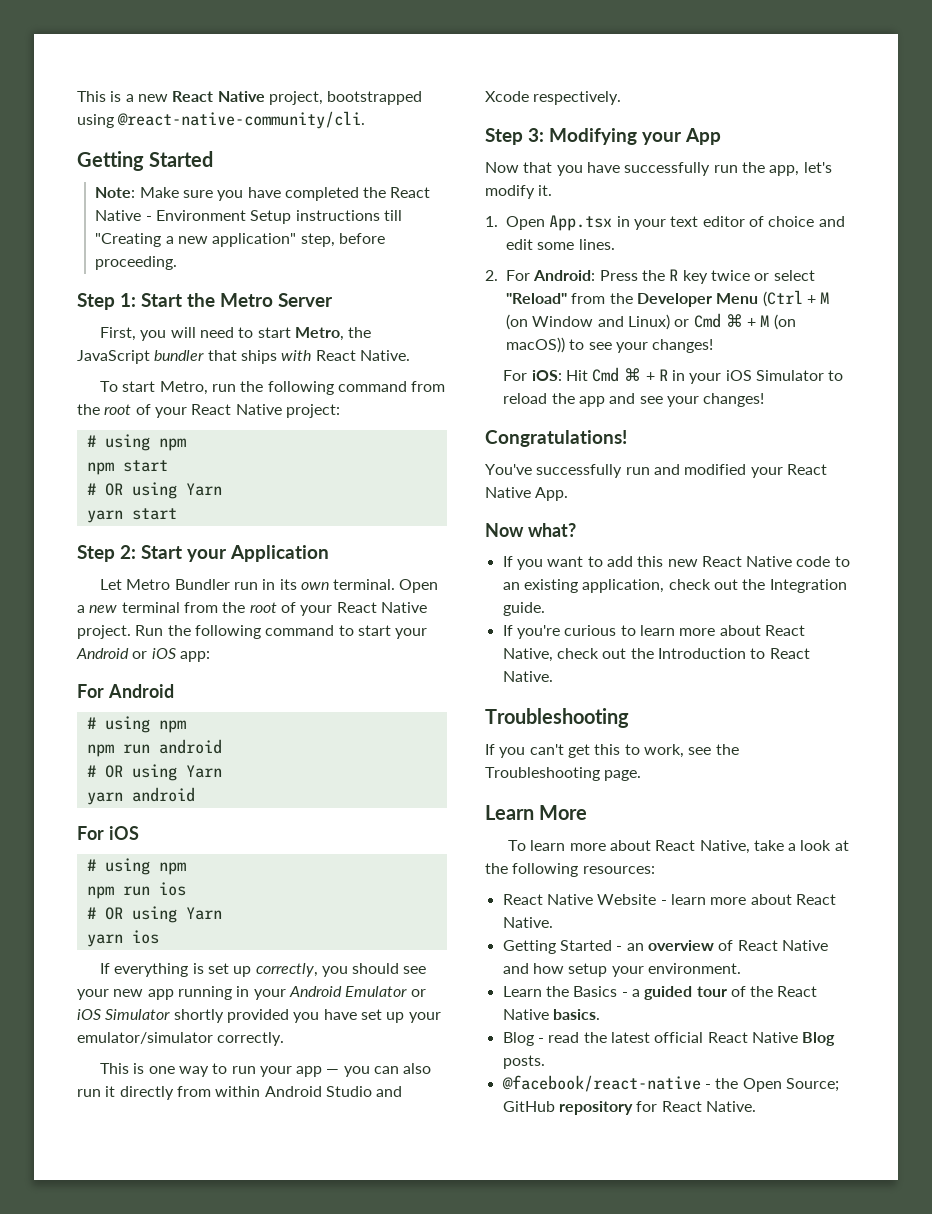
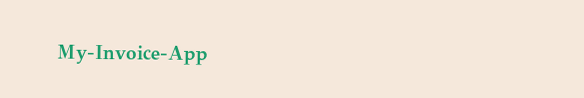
[77,91,423,105] [77,111,366,129] [77,151,214,171] [95,187,431,201] [95,210,402,224] [95,233,385,247] [95,256,178,270] [77,293,333,310] [99,327,372,341] [77,350,410,364] [99,381,446,395] [77,404,340,418] [86,434,186,451] [86,460,168,475] [86,482,222,499] [86,508,177,523] [77,545,329,562] [99,579,439,593] [77,602,427,616] [77,625,428,639] [76,648,210,662] [77,684,174,698] [86,716,186,733] [86,739,222,757] [86,764,222,781] [86,787,195,805] [77,826,139,840] [86,858,186,875] [86,882,186,899] [86,906,222,923] [86,930,159,947] [99,963,427,977] [77,986,426,1000] [77,1009,441,1023] [77,1032,285,1046] [99,1063,432,1077] [77,1086,403,1100] [485,91,622,105] [485,128,721,145] [485,162,832,176] [485,185,553,199] [485,215,845,231] [506,239,615,250] [485,269,815,284] [506,290,830,307] [506,313,796,330] [506,337,714,353] [503,367,844,384] [503,393,765,407] [485,430,627,447] [485,464,827,478] [485,487,569,501] [485,523,576,537] [502,556,850,570] [502,579,847,593] [502,602,545,616] [502,625,805,639] [502,648,810,662] [502,671,553,682] [485,708,629,728] [485,744,739,758] [485,767,642,781] [485,805,588,820] [507,840,849,854] [485,863,655,877] [502,894,836,905] [502,917,553,928] [502,940,828,954] [502,963,741,977] [502,986,818,1000] [502,1009,600,1020] [502,1032,836,1046] [502,1055,545,1069] [501,1075,839,1092] [502,1101,756,1115] This is a new React Native project, bootstrapped using @react-native-community/cli. // Getting Started // Note: Make sure you have completed the React Native - Environment Setup instructions till "Creating a new application" step, before proceeding. // Step 1: Start the Metro Server // First, you will need to start Metro, the JavaScript bundler that ships with React Native. // To start Metro, run the following command from the root of your React Native project: // # using npm // npm start // # OR using Yarn // yarn start // Step 2: Start your Application // Let Metro Bundler run in its own terminal. Open a new terminal from the root of your React Native project. Run the following command to start your Android or iOS app: // For Android // # using npm // npm run android // # OR using Yarn // yarn android // For iOS // # using npm // npm run ios // # OR using Yarn // yarn ios // If everything is set up correctly, you should see your new app running in your Android Emulator or iOS Simulator shortly provided you have set up your emulator/simulator correctly. // This is one way to run your app — you can also run it directly from within Android Studio and Xcode respectively. // Step 3: Modifying your App // Now that you have successfully run the app, let's modify it. // 1. Open App.tsx in your text editor of choice and edit some lines. // 2. For Android: Press the R key twice or select "Reload" from the Developer Menu (Ctrl + M (on Window and Linux) or Cmd ⌘ + M (on macOS)) to see your changes! // For iOS: Hit Cmd ⌘ + R in your iOS Simulator to reload the app and see your changes! // Congratulations! // You've successfully run and modified your React Native App. // Now what? // If you want to add this new React Native code to an existing application, check out the Integration guide. // If you're curious to learn more about React Native, check out the Introduction to React Native. // Troubleshooting // If you can't get this to work, see the Troubleshooting page. // Learn More // To learn more about React Native, take a look at the following resources: // React Native Website - learn more about React Native. // Getting Started - an overview of React Native and how setup your environment. // Learn the Basics - a guided tour of the React Native basics. // Blog - read the latest official React Native Blog posts. // @facebook/react-native - the Open Source; GitHub repository for React Native. -> [56,44,209,66] My-Invoice-App

